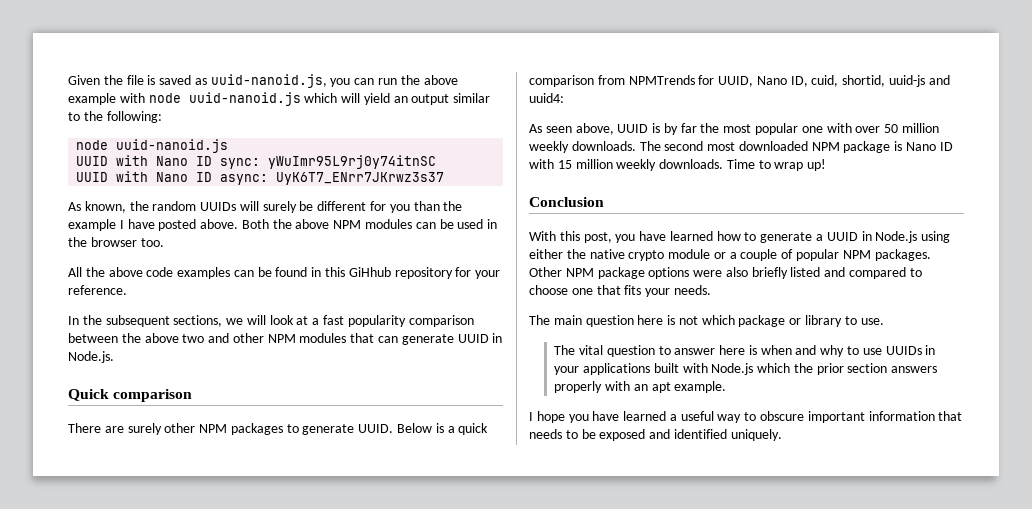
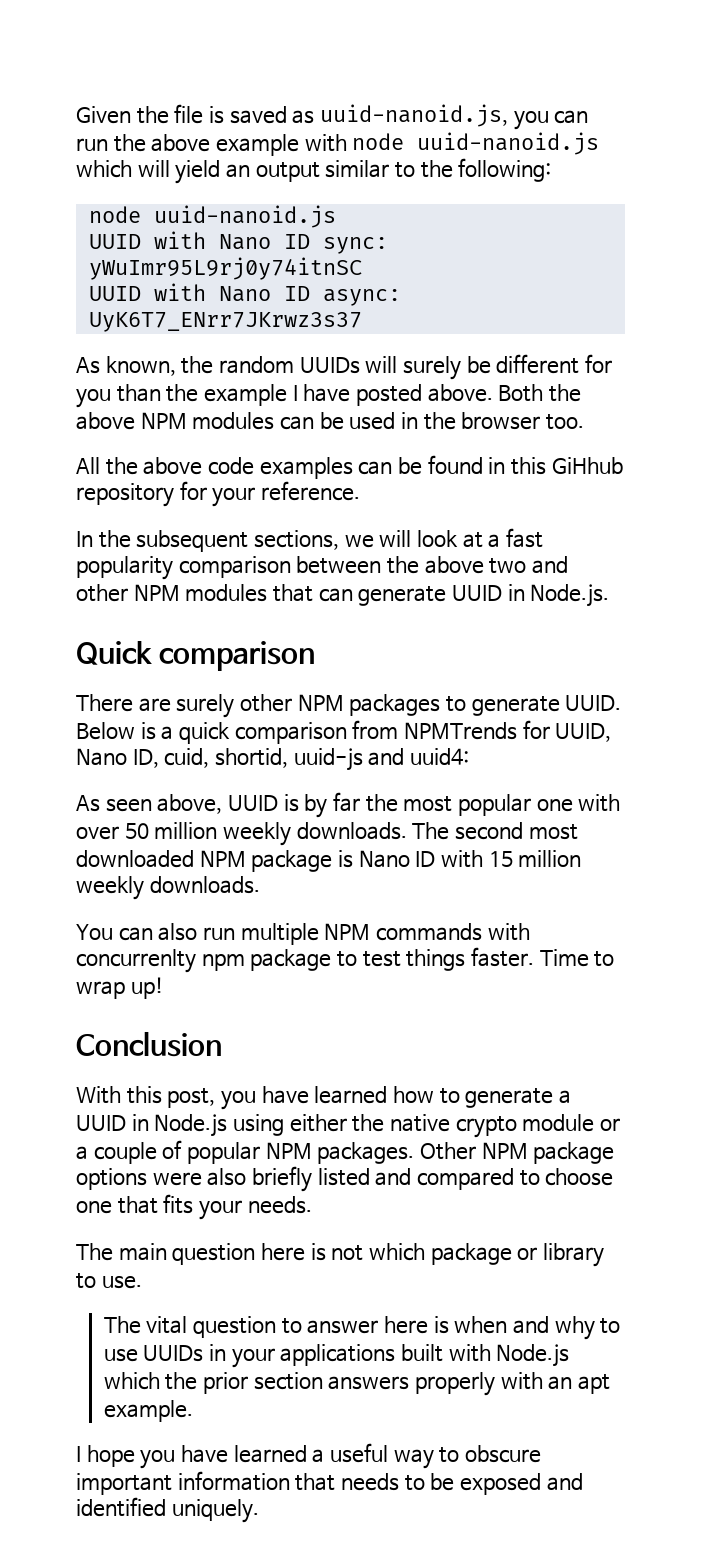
(724, 164) none -> [76,923,530,945] [76,947,535,973] // You can also run multiple NPM commands with concurrenlty npm package to test things faster.

